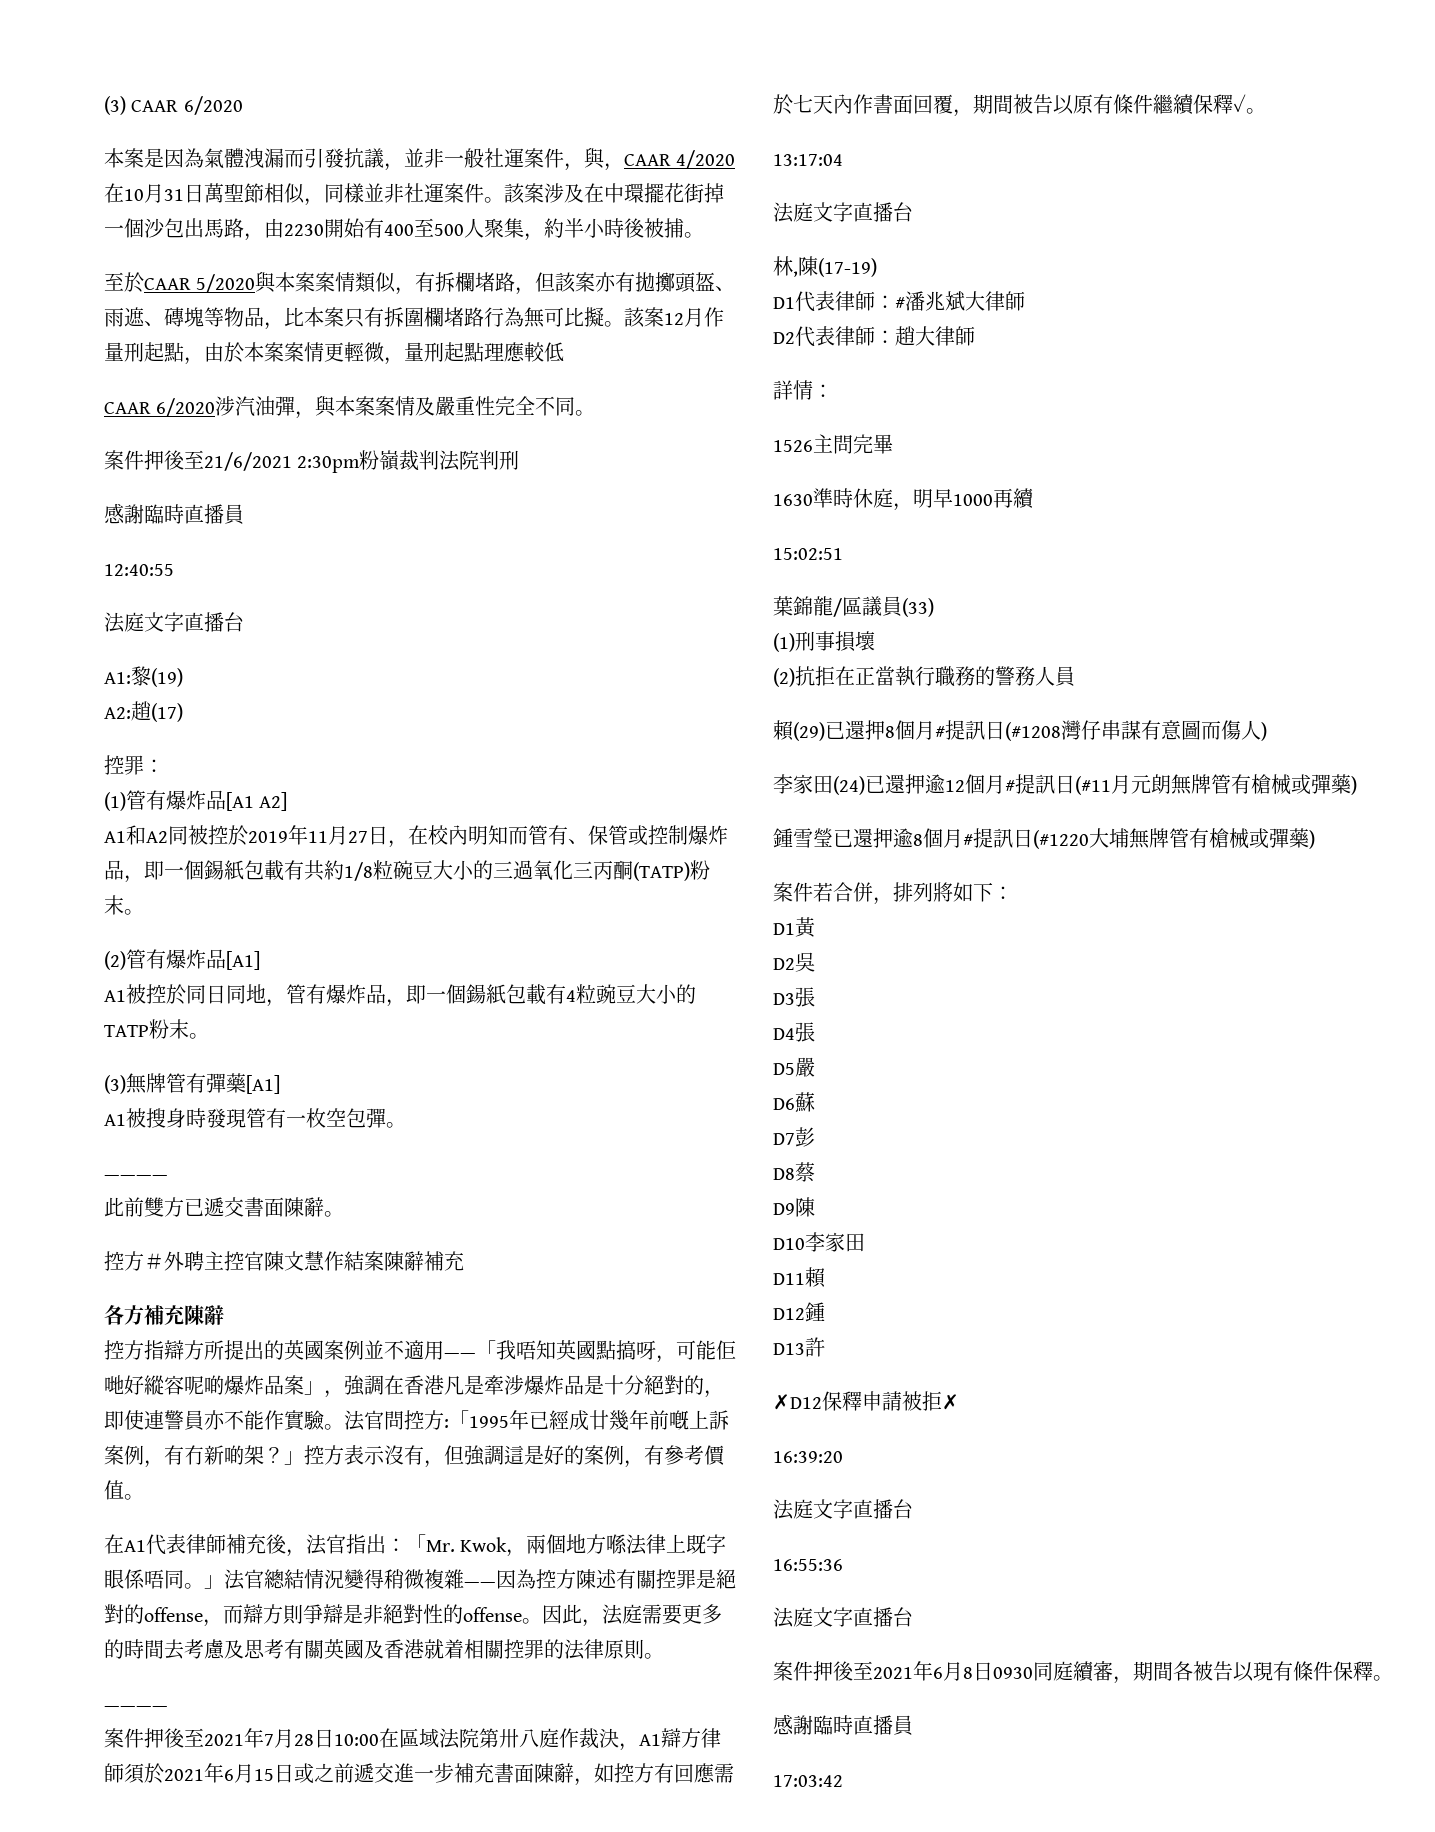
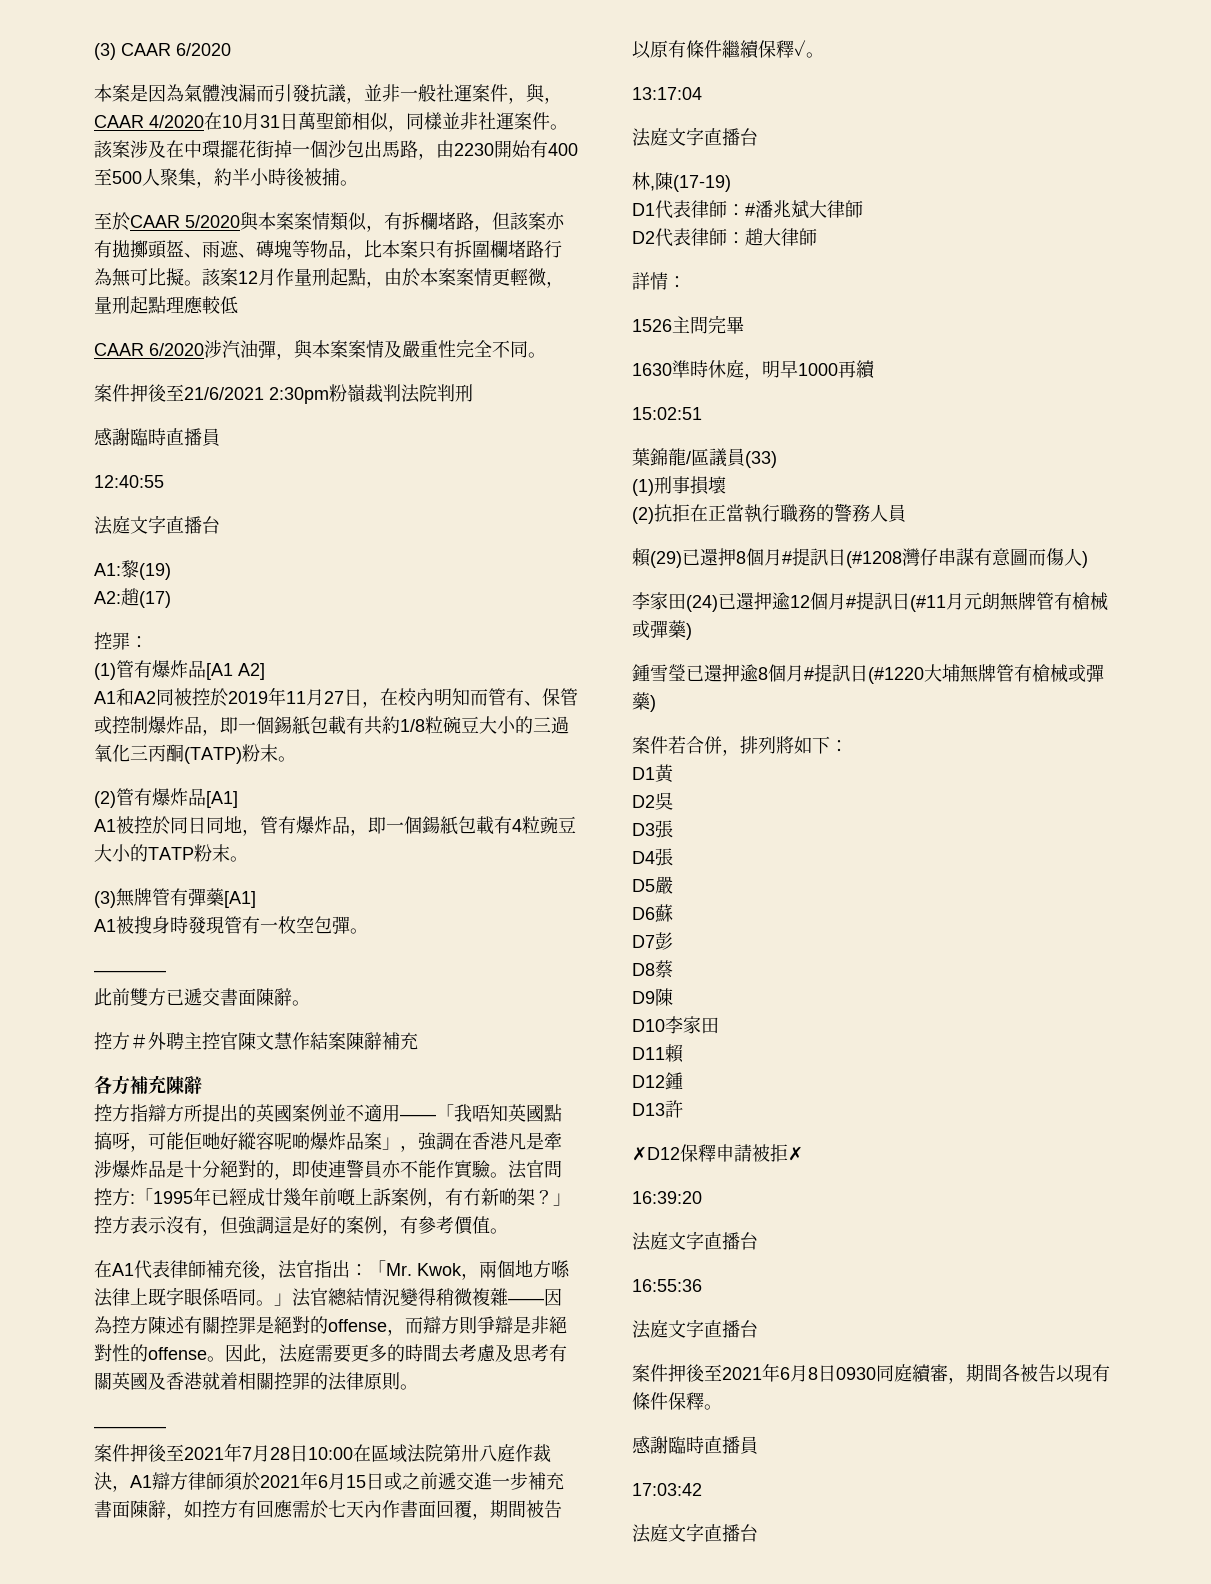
(843, 1781) none -> [632,1523,758,1543] // 法庭文字直播台

